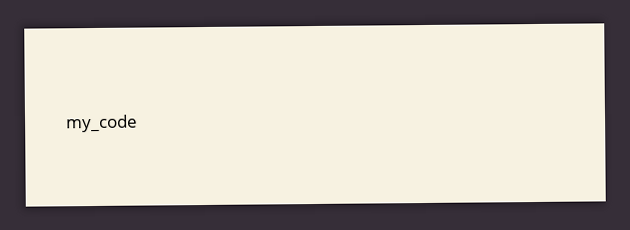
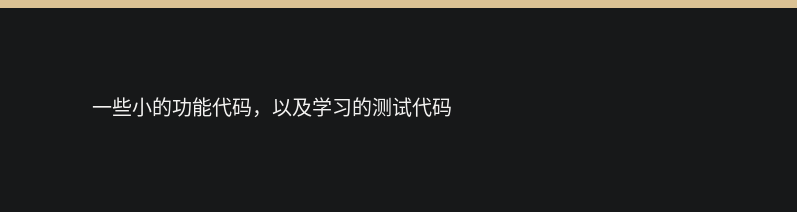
[65,114,138,133] my_code -> [92,97,453,118] 一些小的功能代码，以及学习的测试代码

